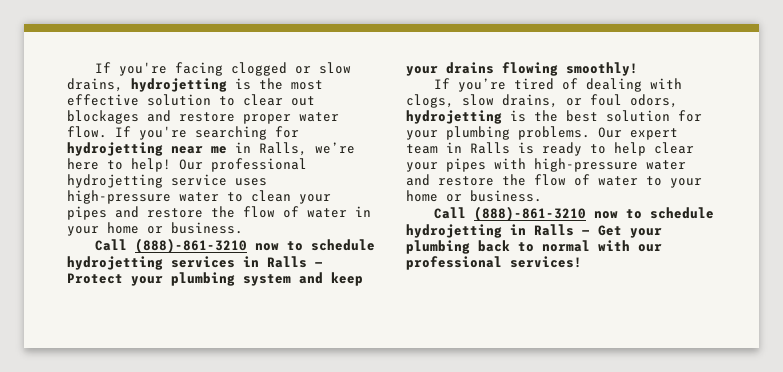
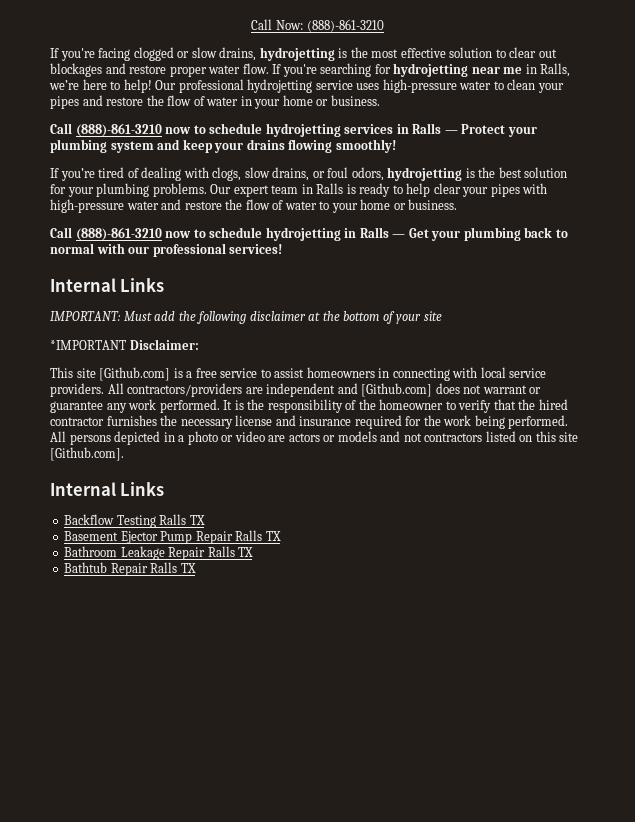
(95, 67) none -> [251,19,384,32] Call Now: (888)-861-3210 //
(582, 262) none -> [50,278,165,292] [50,311,442,324] [50,339,199,350] [50,367,547,381] [50,383,542,397] [50,399,568,413] [50,415,569,429] [50,431,579,445] [50,447,124,461] [50,482,165,496] [64,514,205,528] [64,530,281,544] [64,546,254,560] [64,562,196,576] // Internal Links // IMPORTANT: Must add the following disclaimer at the bottom of your site // *IMPORTANT Disclaimer: // This site [Github.com] is a free service to assist homeowners in connecting with local service providers. All contractors/providers are independent and [Github.com] does not warrant or guarantee any work performed. It is the responsibility of the homeowner to verify that the hired contractor furnishes the necessary license and insurance required for the work being performed. All persons depicted in a photo or video are actors or models and not contractors listed on this site [Github.com]. // Internal Links // Backflow Testing Ralls TX // Basement Ejector Pump Repair Ralls TX // Bathroom Leakage Repair Ralls TX // Bathtub Repair Ralls TX

